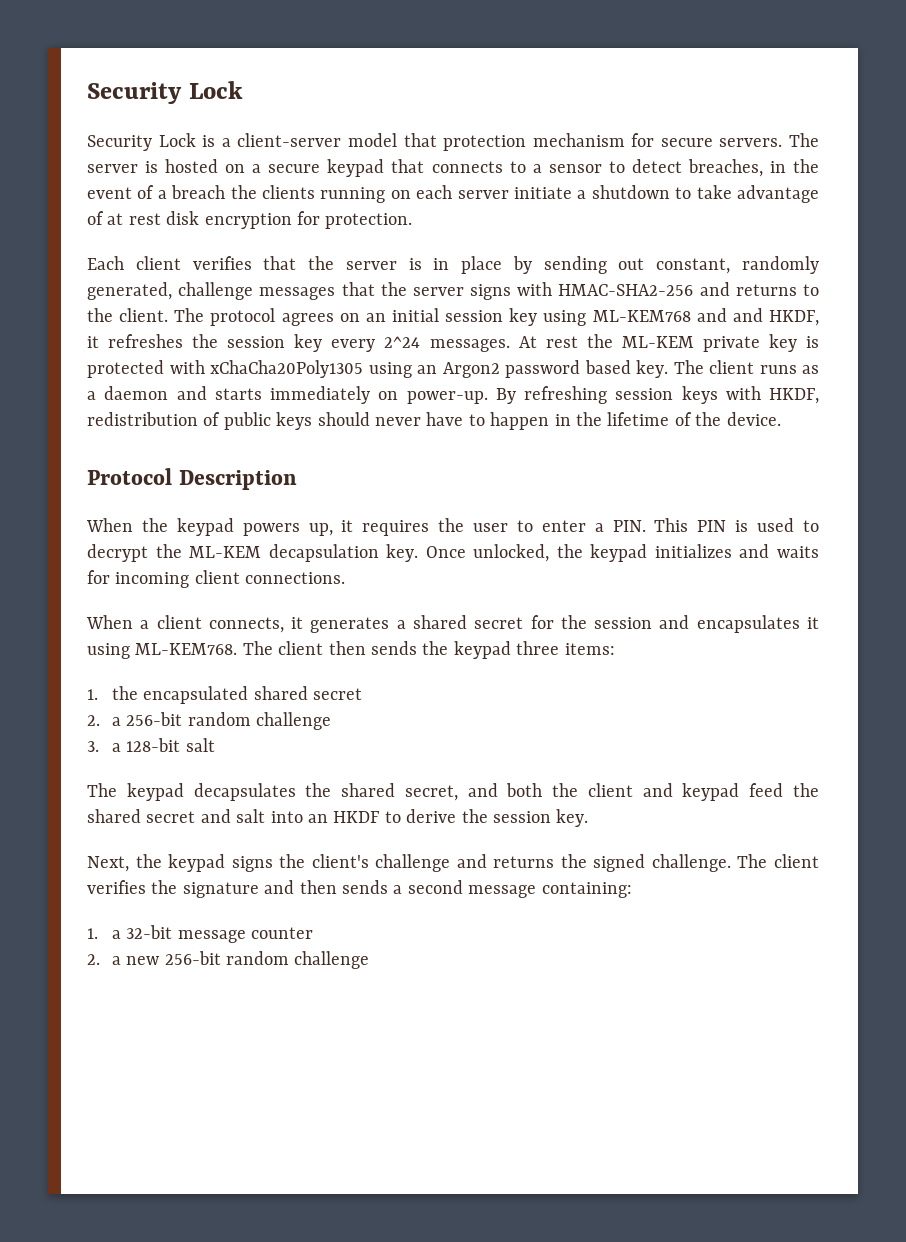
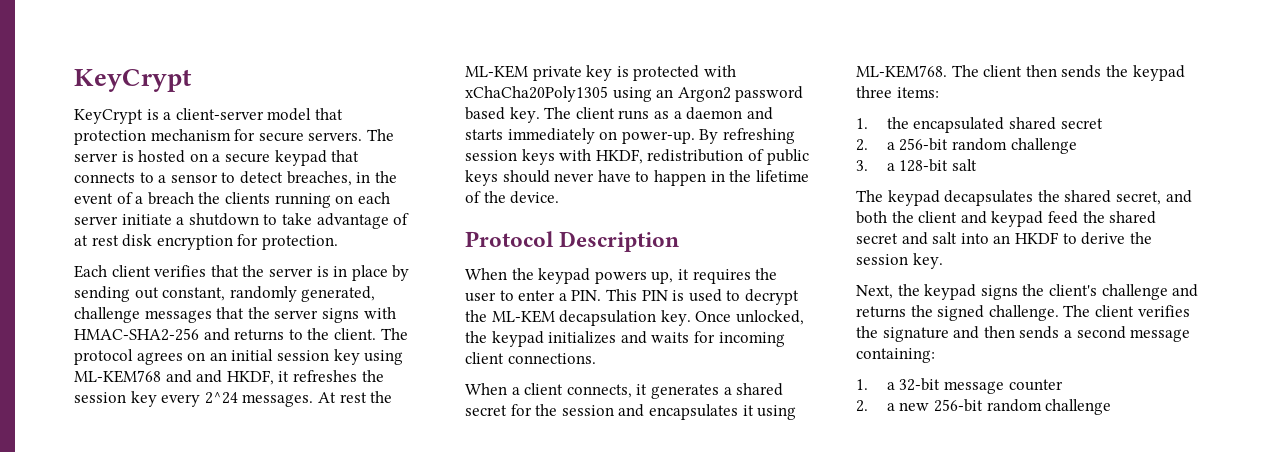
[87,81,243,104] [87,133,196,151] Security Lock // Security Lock -> [74,69,192,92] [74,109,143,124] KeyCrypt // KeyCrypt

